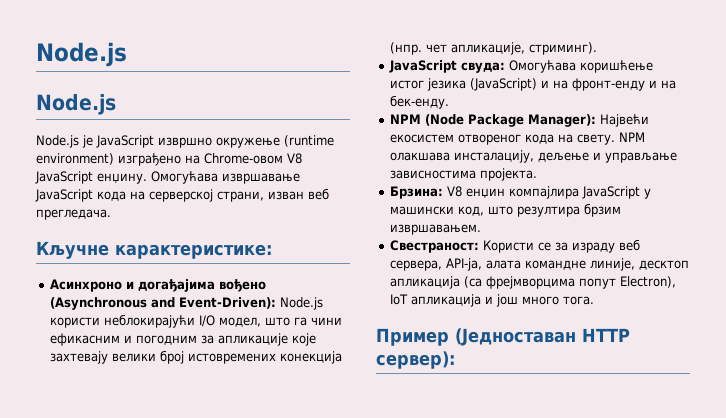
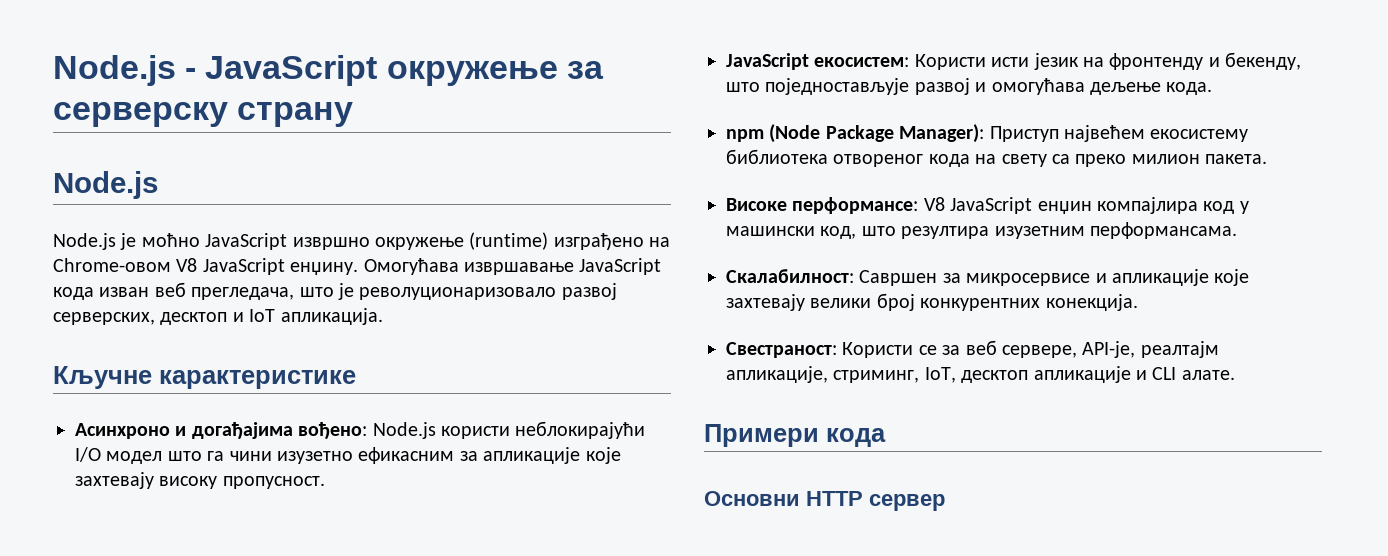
[36,42,127,67] Node.js -> [53,55,604,86] [53,102,354,127] Node.js - JavaScript окружење за серверску страну
(93, 141) none -> [141,233,200,247] моћно
[284,135,334,147] [36,153,114,165] (runtime environment) -> [469,232,549,250] (runtime)
[130,188,329,202] [36,209,111,220] на серверској страни, изван веб прегледача. -> [99,282,617,300] [53,308,383,325] изван веб прегледача, што је револуционаризовало развој серверских, десктоп и IoT апликација.
[115,244,272,259] карактеристике: -> [159,370,356,389] карактеристике
[219,279,267,292] [50,297,277,310] вођено (Asynchronous and Event-Driven): -> [298,422,368,440] вођено:
[219,317,262,327] модел, -> [106,451,163,464] модел
[50,333,215,346] ефикасним и погодним за -> [277,447,621,464] [75,472,325,489] [726,52,1302,70] [726,78,1213,95] [726,124,1249,143] [726,149,1268,167] [726,197,1249,214] [726,222,1237,239] [726,269,1107,286] изузетно ефикасним за апликације које захтевају високу пропусност. // JavaScript екосистем: Користи исти језик на фронтенду и бекенду, што поједностављује развој и омогућава дељење кода. // npm (Node Package Manager): Приступ највећем екосистему библиотека отвореног кода на свету са преко милион пакета. // Високе перформансе: V8 JavaScript енџин компајлира код у машински код, што резултира изузетним перформансама. // Скалабилност: Савршен за микросервисе и
[188,351,343,364] [390,42,598,55] [389,60,654,73] [390,78,677,91] [390,95,450,109] [390,114,650,127] [390,132,646,145] [390,150,678,163] [390,168,538,181] [390,186,652,199] [390,203,622,217] [390,224,482,235] [390,239,641,253] [390,258,690,271] [390,276,677,289] [390,294,595,307] [376,328,630,346] [376,351,455,369] истовремених конекција (нпр. чет апликације, стриминг). // JavaScript свуда: Омогућава коришћење истог језика (JavaScript) и на фронт-енду и на бек-енду. // NPM (Node Package Manager): Највећи екосистем отвореног кода на свету. NPM олакшава инсталацију, дељење и управљање зависностима пројекта. // Брзина: V8 енџин компајлира JavaScript у машински код, што резултира брзим извршавањем. // Свестраност: Користи се за израду веб сервера, API-ја, алата командне линије, десктоп апликација (са фрејмворцима попут Electron), IoT апликација и још много тога. // Пример (Једноставан HTTP сервер): -> [920,294,1138,311] [726,340,1219,358] [726,366,1235,383] [704,424,886,447] [704,491,945,511] конкурентних конекција. // Свестраност: Користи се за веб сервере, API-је, реалтајм апликације, стриминг, IoT, десктоп апликације и CLI алате. // Примери кода // Основни HTTP сервер

